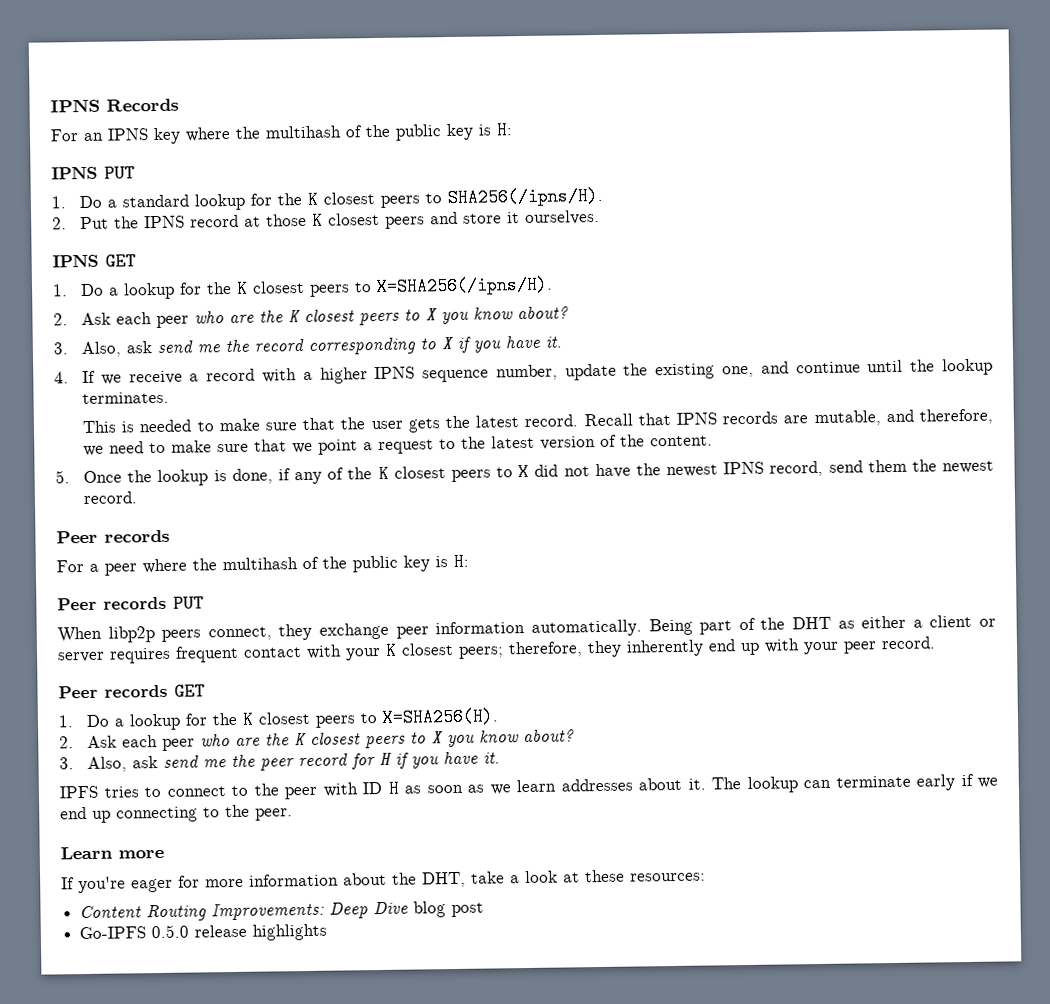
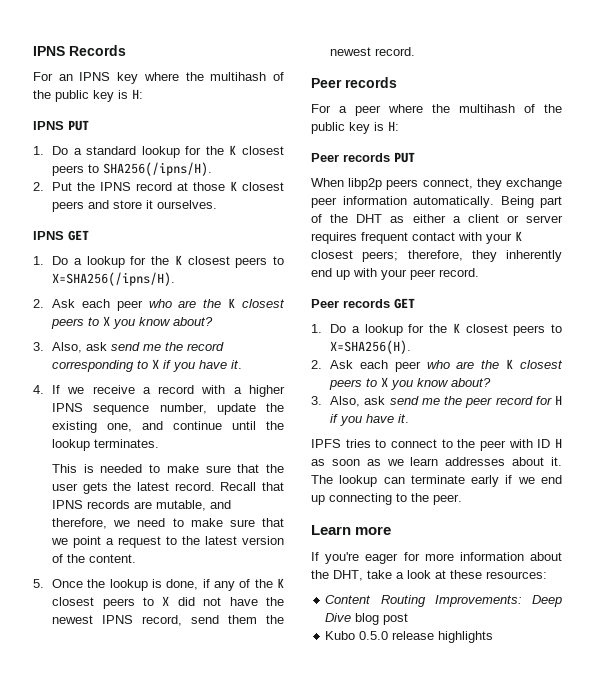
[79,926,147,940] Go-IPFS -> [325,631,356,640] Kubo

